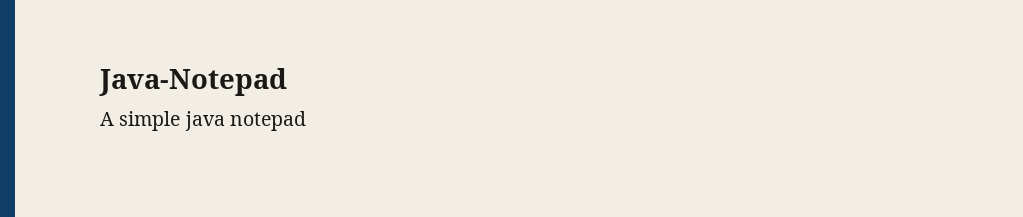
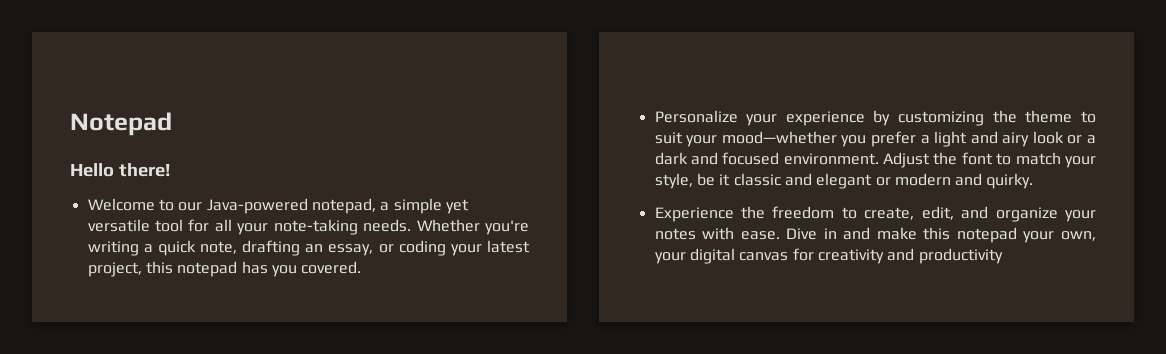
[99,68,287,96] [100,111,306,131] Java-Notepad // A simple java notepad -> [70,112,172,136] [70,163,170,177] [87,198,469,214] [87,219,529,235] [87,240,530,256] [87,261,362,277] [654,110,1096,126] [654,131,1096,147] [654,152,1096,168] [654,173,1034,189] [654,206,1096,222] [654,227,1096,243] [654,248,1003,264] Notepad // Hello there! // Welcome to our Java-powered notepad, a simple yet versatile tool for all your note-taking needs. Whether you're writing a quick note, drafting an essay, or coding your latest project, this notepad has you covered. // Personalize your experience by customizing the theme to suit your mood—whether you prefer a light and airy look or a dark and focused environment. Adjust the font to match your style, be it classic and elegant or modern and quirky. // Experience the freedom to create, edit, and organize your notes with ease. Dive in and make this notepad your own, your digital canvas for creativity and productivity

